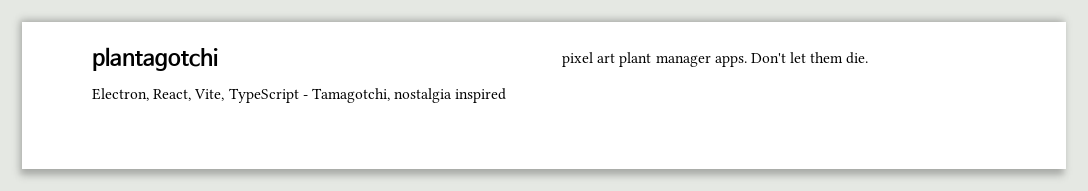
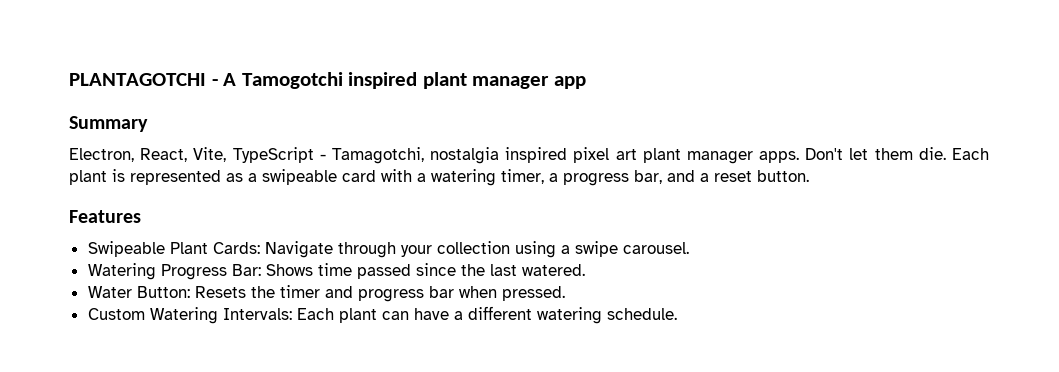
[92,47,218,71] plantagotchi -> [69,72,586,89] [69,116,148,132] PLANTAGOTCHI - A Tamogotchi inspired plant manager app // Summary
(869, 58) none -> [951,148,989,160] [69,169,809,186] [69,210,141,223] [87,241,689,258] [87,263,585,280] [87,285,565,302] [87,306,677,324] Each plant is represented as a swipeable card with a watering timer, a progress bar, and a reset button. // Features // Swipeable Plant Cards: Navigate through your collection using a swipe carousel. // Watering Progress Bar: Shows time passed since the last watered. // Water Button: Resets the timer and progress bar when pressed. // Custom Watering Intervals: Each plant can have a different watering schedule.

